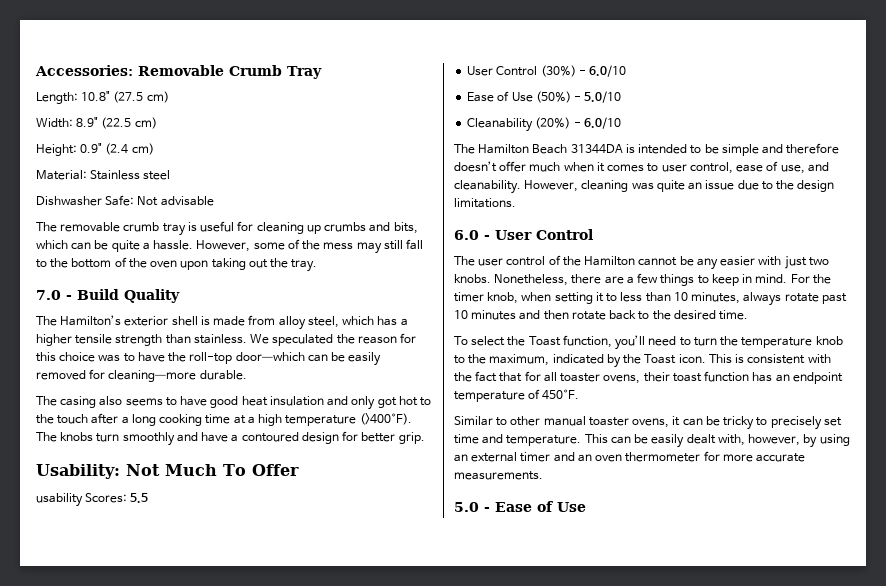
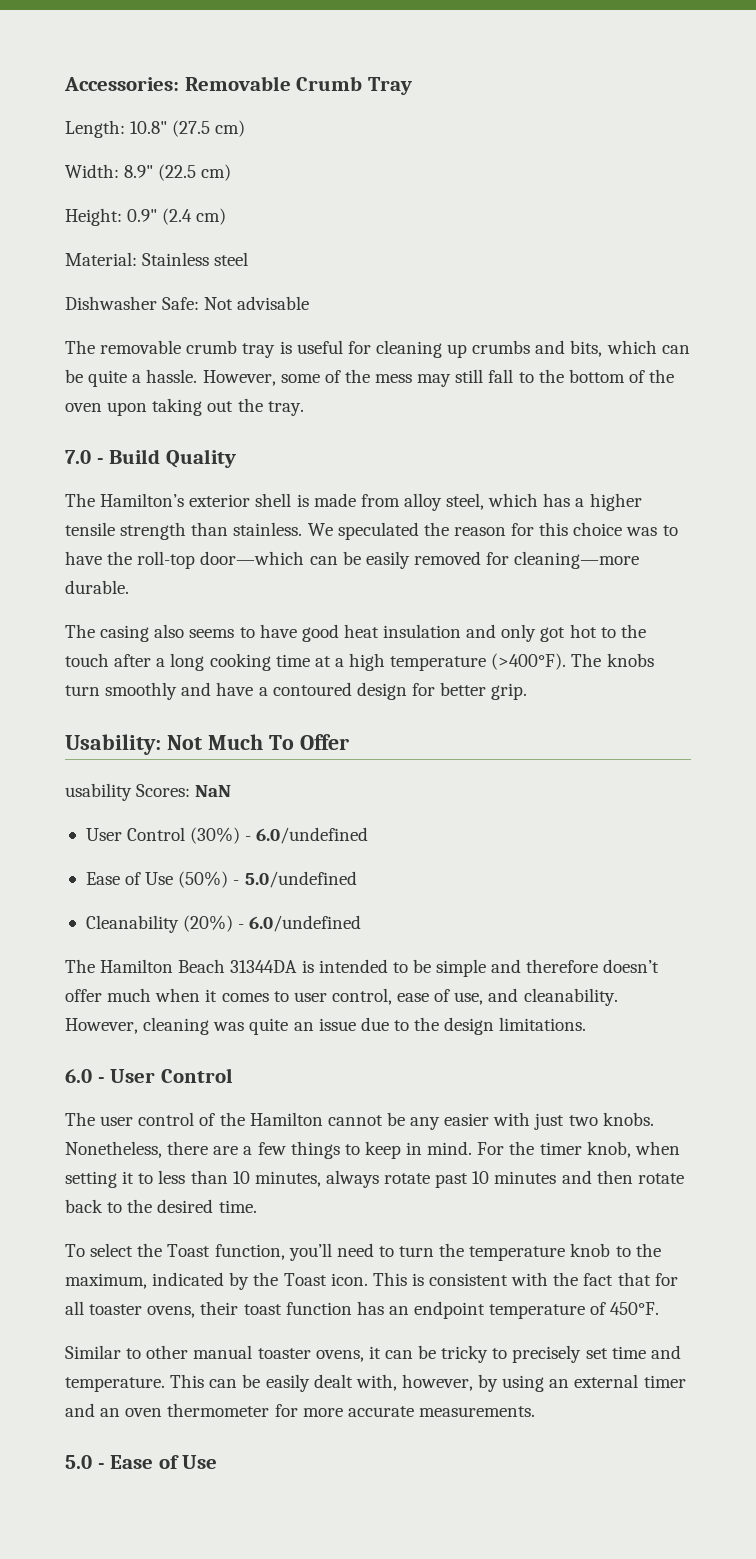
[130,493,149,503] 5.5 -> [195,785,232,797] NaN
[589,65,627,77] 6.0/10 -> [256,827,369,844] 6.0/undefined
[584,91,622,103] 5.0/10 -> [244,871,357,888] 5.0/undefined
[583,117,621,129] 6.0/10 -> [249,915,362,932] 6.0/undefined

